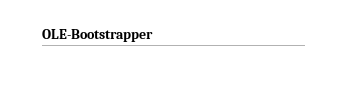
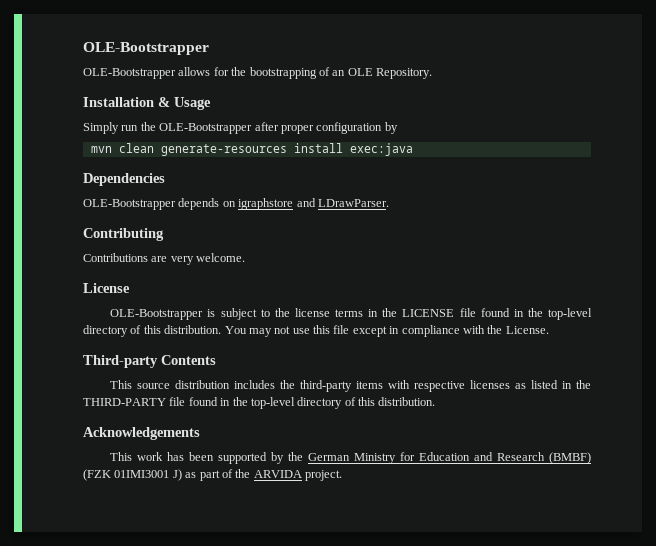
[42,29,153,42] OLE-Bootstrapper -> [83,42,209,55] [83,67,432,79] [83,97,211,110] [83,122,398,134] [90,143,413,156] [83,173,165,186] [83,198,389,210] [83,228,164,241] [83,253,246,265] [83,283,130,293] [110,308,592,320] [83,325,549,337] [83,355,216,368] [110,380,591,392] [83,397,436,409] [83,427,200,440] [110,452,591,464] [83,469,342,481] OLE-Bootstrapper // OLE-Bootstrapper allows for the bootstrapping of an OLE Repository. // Installation & Usage // Simply run the OLE-Bootstrapper after proper configuration by // mvn clean generate-resources install exec:java // Dependencies // OLE-Bootstrapper depends on igraphstore and LDrawParser. // Contributing // Contributions are very welcome. // License // OLE-Bootstrapper is subject to the license terms in the LICENSE file found in the top-level directory of this distribution. You may not use this file except in compliance with the License. // Third-party Contents // This source distribution includes the third-party items with respective licenses as listed in the THIRD-PARTY file found in the top-level directory of this distribution. // Acknowledgements // This work has been supported by the German Ministry for Education and Research (BMBF) (FZK 01IMI3001 J) as part of the ARVIDA project.

